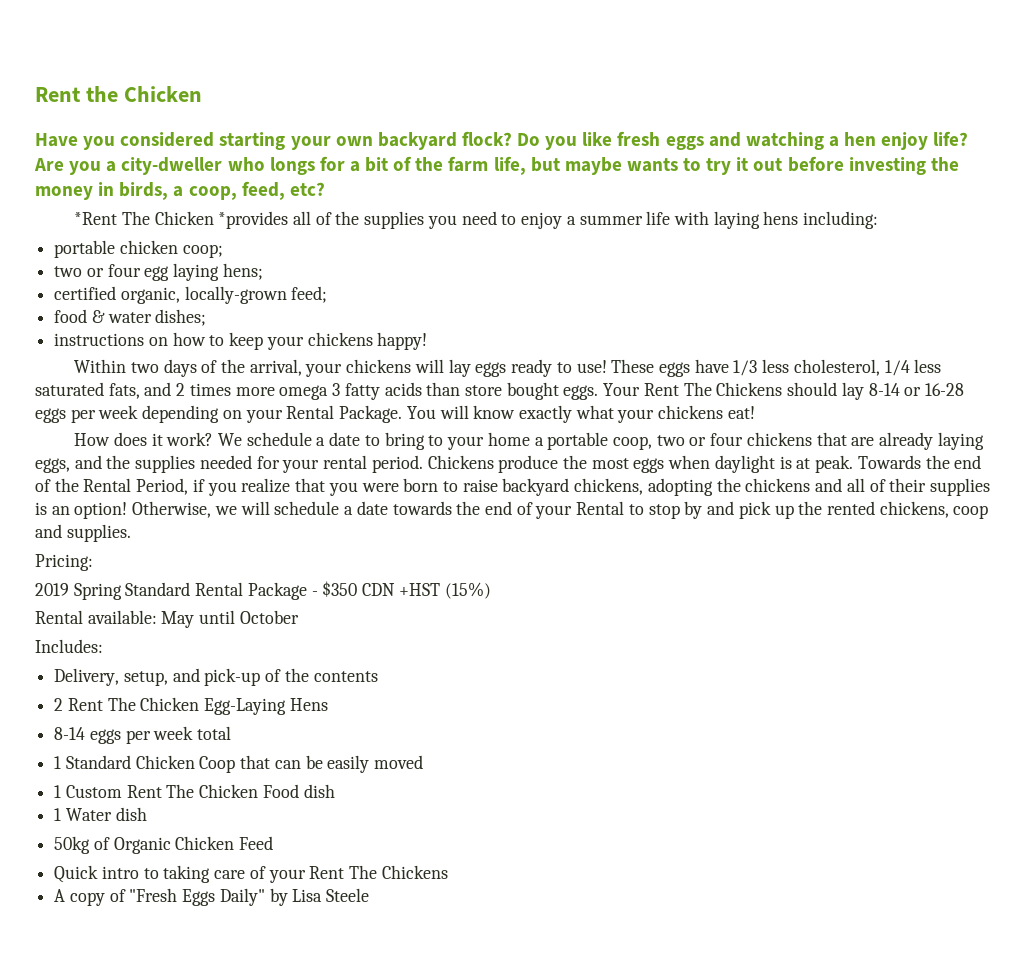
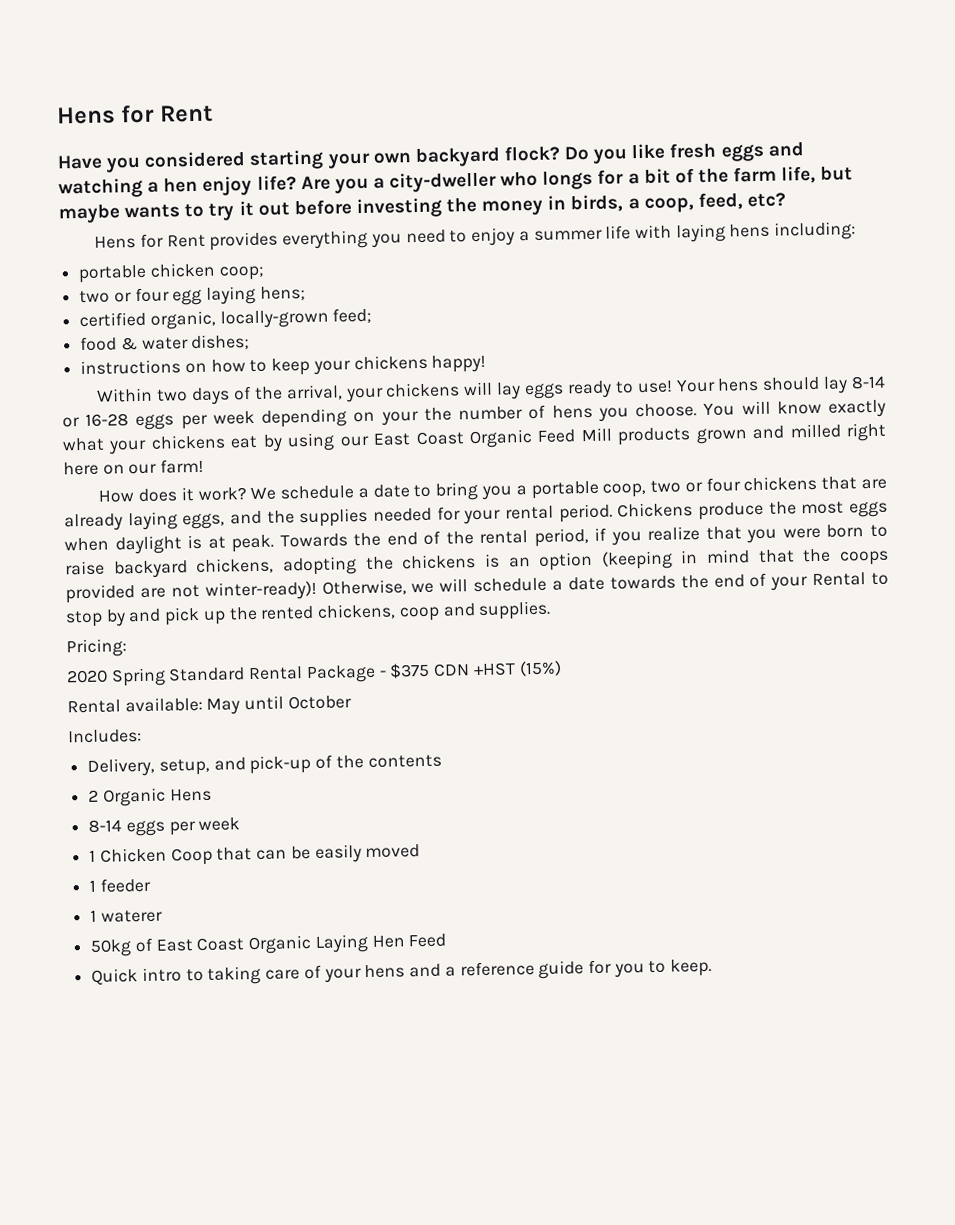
[35,86,202,102] Rent the Chicken -> [56,104,213,125] Hens for Rent
[74,211,425,229] *Rent The Chicken *provides all of the supplies -> [94,229,369,251] Hens for Rent provides everything
[611,359,942,377] [35,382,783,400] These eggs have 1/3 less cholesterol, 1/4 less saturated fats, and 2 times more omega 3 fatty acids than store bought eggs. Your Rent The Chickens -> [675,377,760,393] Your hens
[286,405,403,423] Rental Package. -> [423,403,698,422] the number of hens you choose.
[727,406,755,419] eat! -> [230,422,887,452] [63,458,205,476] eat by using our East Coast Organic Feed Mill products grown and milled right here on our farm!
[428,432,530,450] to your home -> [481,485,513,500] you
[83,478,189,495] Rental Period, -> [479,528,589,547] rental period,
[815,478,990,496] [35,502,128,519] and all of their supplies is an option! -> [483,548,889,571] [65,580,317,604] is an option (keeping in mind that the coops provided are not winter-ready)!
[35,583,69,596] 2019 -> [66,669,108,684] 2020
[322,581,358,597] $350 -> [389,662,431,679] $375
[67,697,287,715] Rent The Chicken Egg-Laying -> [102,787,166,807] Organic
[197,726,232,740] [54,755,131,769] total // 1 Standard -> [89,849,97,862] // 1
[65,784,335,798] [54,807,147,821] Custom Rent The Chicken Food dish // 1 Water dish -> [99,877,151,893] [90,909,163,923] feeder // 1 waterer
[113,836,235,854] Organic Chicken -> [155,934,405,955] East Coast Organic Laying Hen
[309,865,448,879] [54,888,370,906] Rent The Chickens // A copy of "Fresh Eggs Daily" by Lisa Steele -> [364,958,713,979] hens and a reference guide for you to keep.

